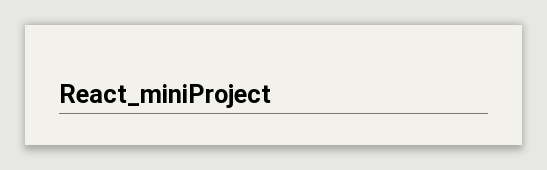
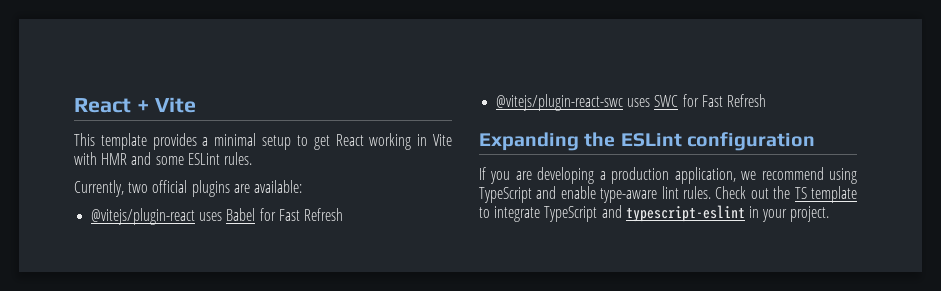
[59,84,271,108] React_miniProject -> [74,97,196,113] [74,133,452,150] [74,152,252,165] [74,180,302,197] [91,208,343,225] [496,94,766,111] [479,132,815,151] [479,167,857,184] [479,186,857,203] [479,205,830,222] React + Vite // This template provides a minimal setup to get React working in Vite with HMR and some ESLint rules. // Currently, two official plugins are available: // @vitejs/plugin-react uses Babel for Fast Refresh // @vitejs/plugin-react-swc uses SWC for Fast Refresh // Expanding the ESLint configuration // If you are developing a production application, we recommend using TypeScript and enable type-aware lint rules. Check out the TS template to integrate TypeScript and typescript-eslint in your project.

